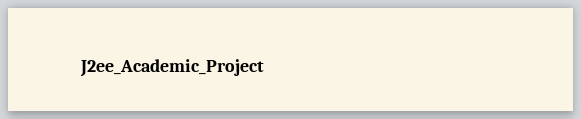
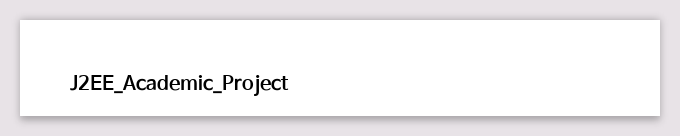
[80,59,264,77] J2ee_Academic_Project -> [70,74,289,97] J2EE_Academic_Project

